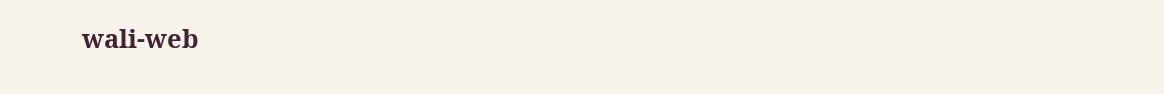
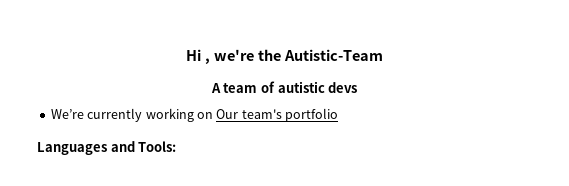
[81,29,199,48] wali-web -> [186,49,383,64] [210,81,358,93] [50,108,338,122] [37,141,177,155] Hi , we're the Autistic-Team // A team of autistic devs // We’re currently working on Our team's portfolio // Languages and Tools:

